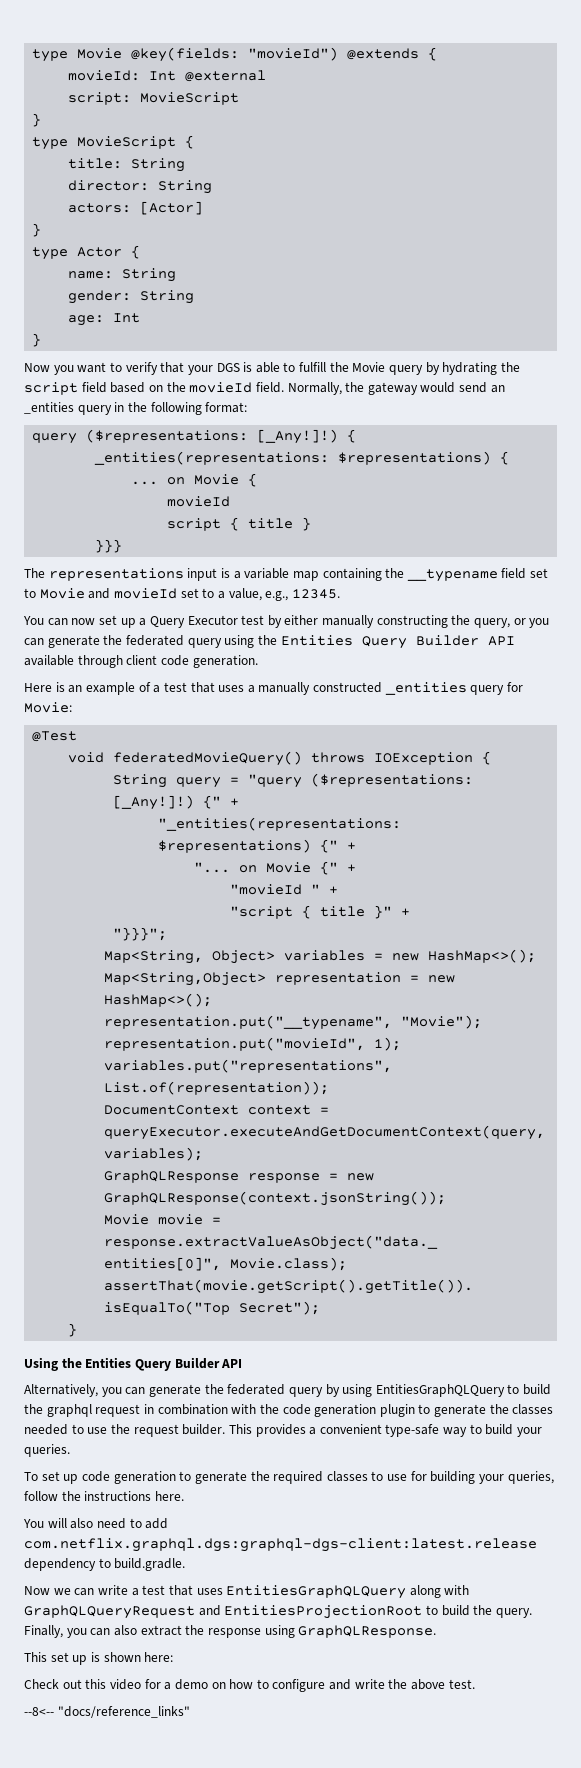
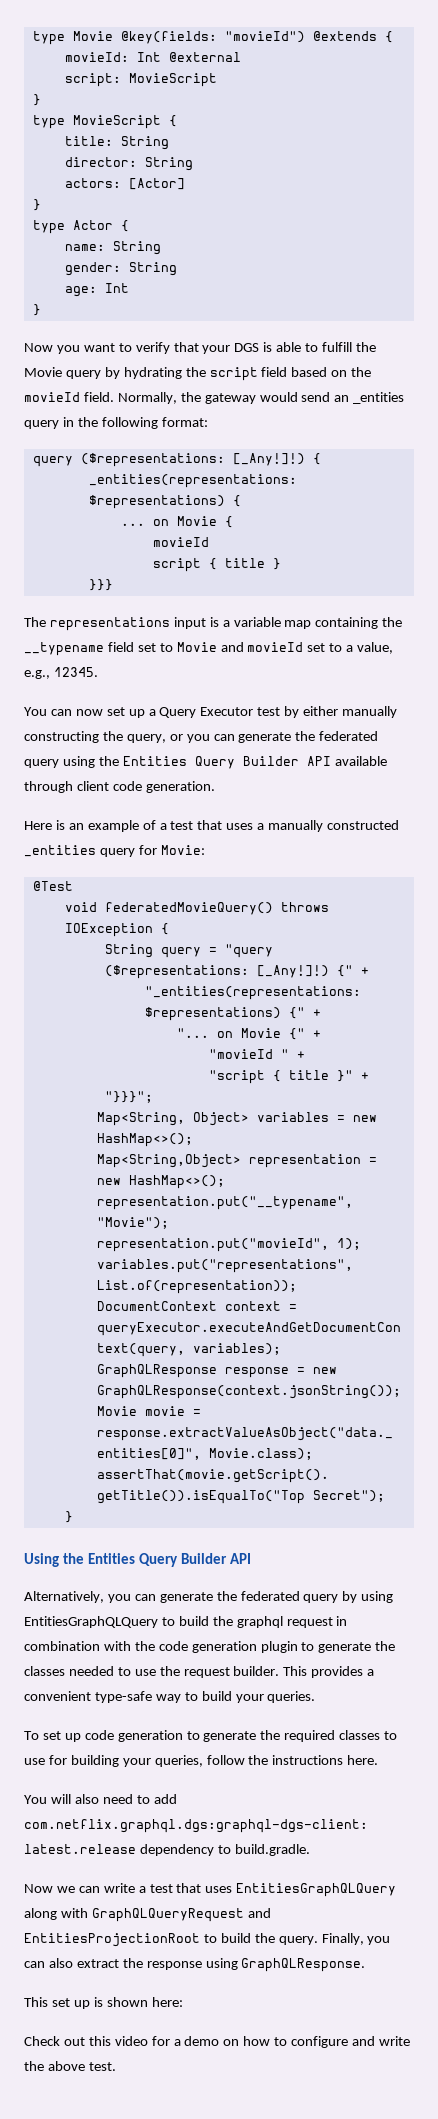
[24,1706,190,1718] // --8<-- "docs/reference_links" -> (116, 2066) none

